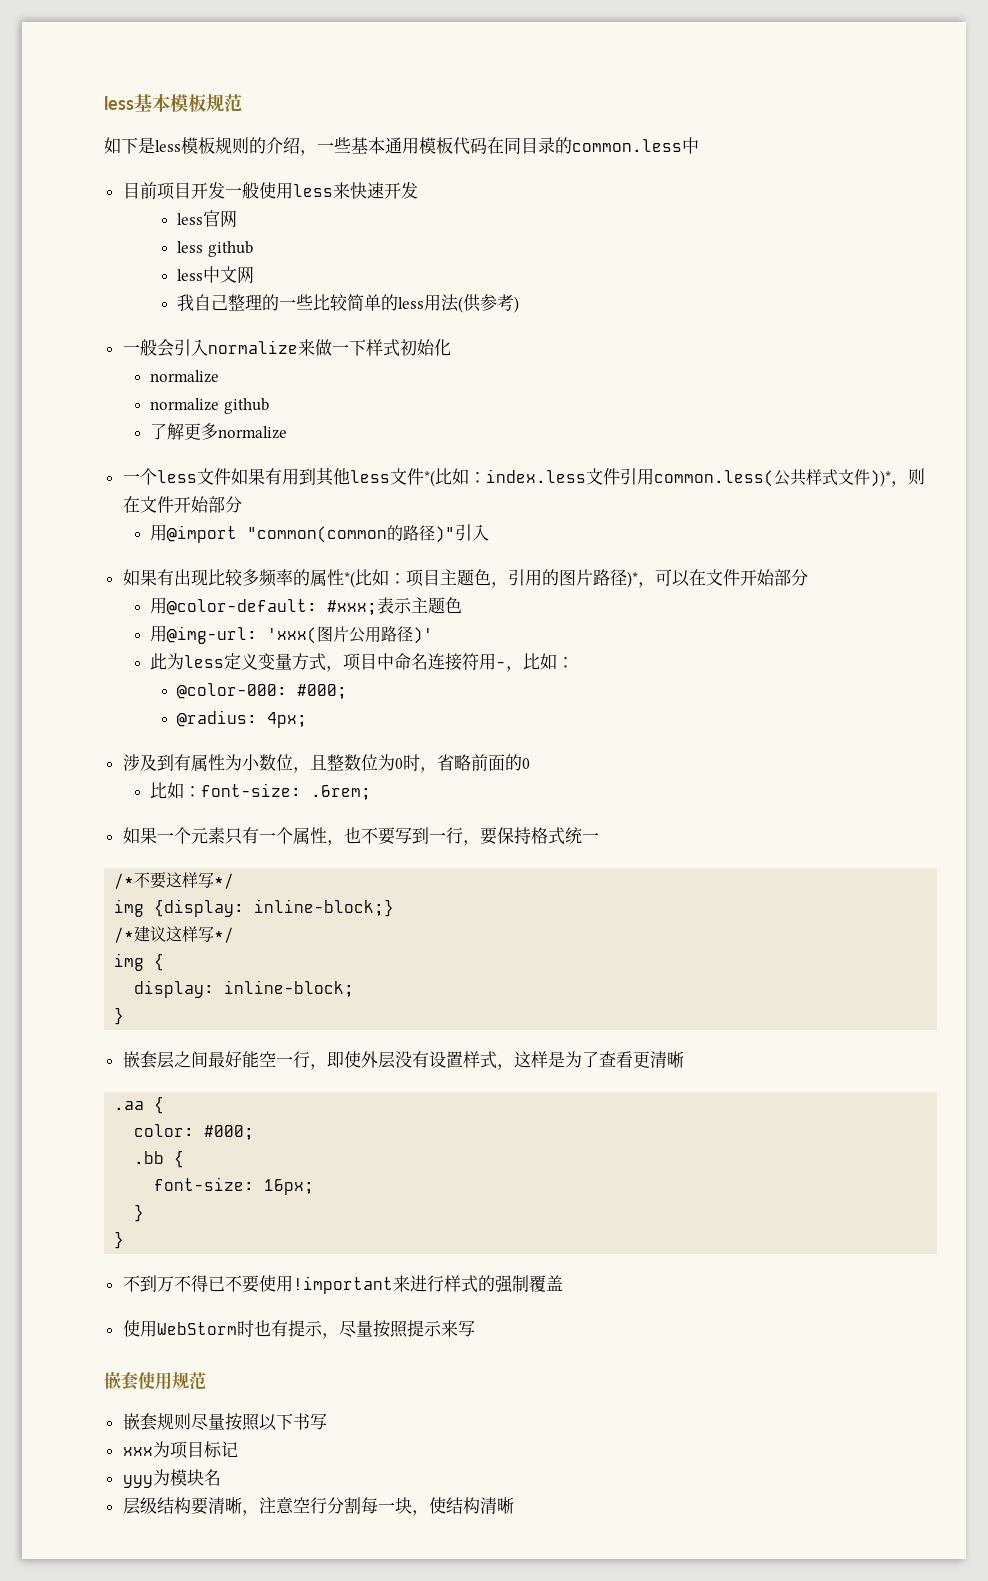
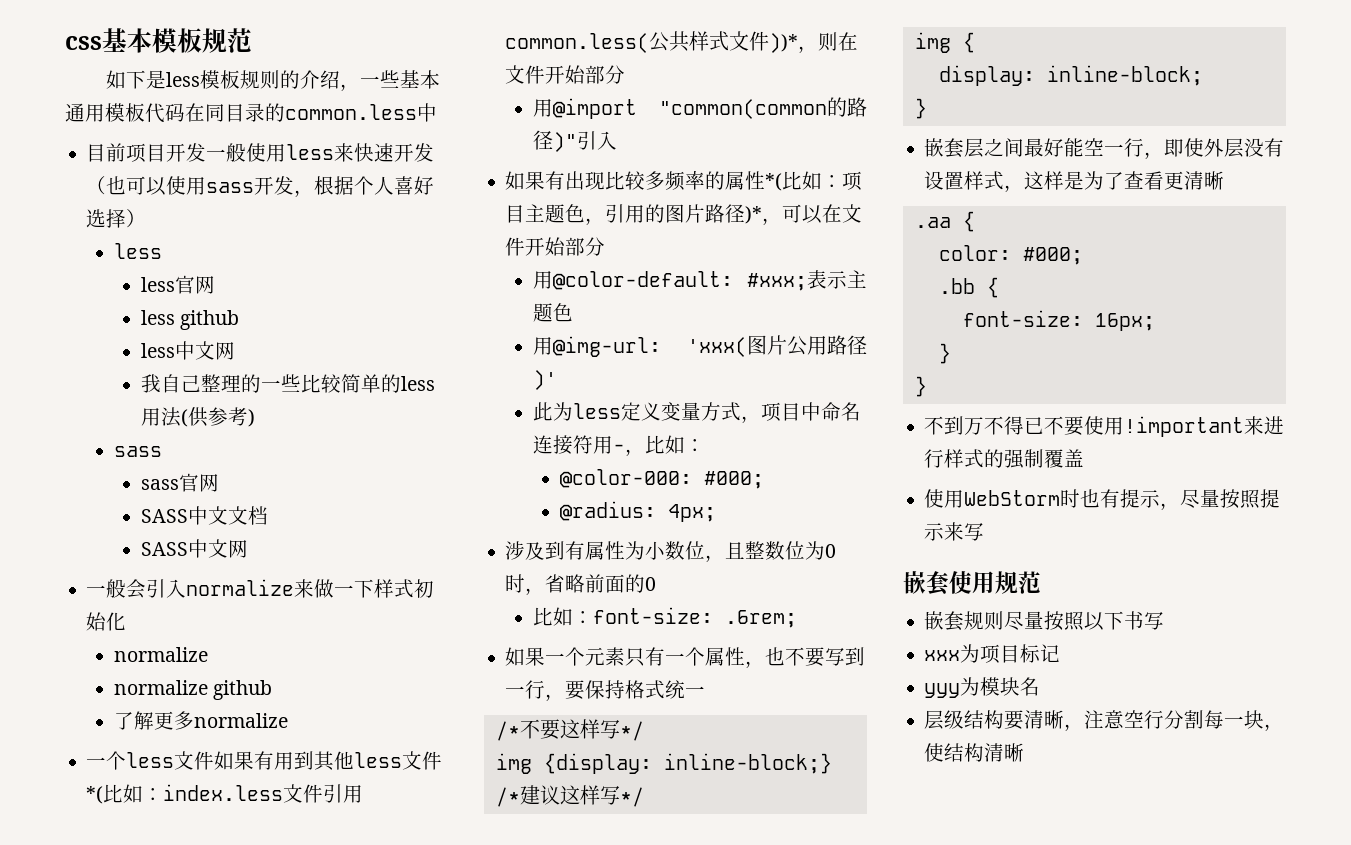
[104,96,134,110] less -> [65,36,102,50] css
(418, 190) none -> [86,176,435,197] [86,209,147,228] [113,243,162,259] （也可以使用sass开发，根据个人喜好选择） // less
(520, 304) none -> [113,446,162,457] [140,473,219,492] [140,506,268,525] [140,539,248,558] // sass // sass官网 // SASS中文文档 // SASS中文网

